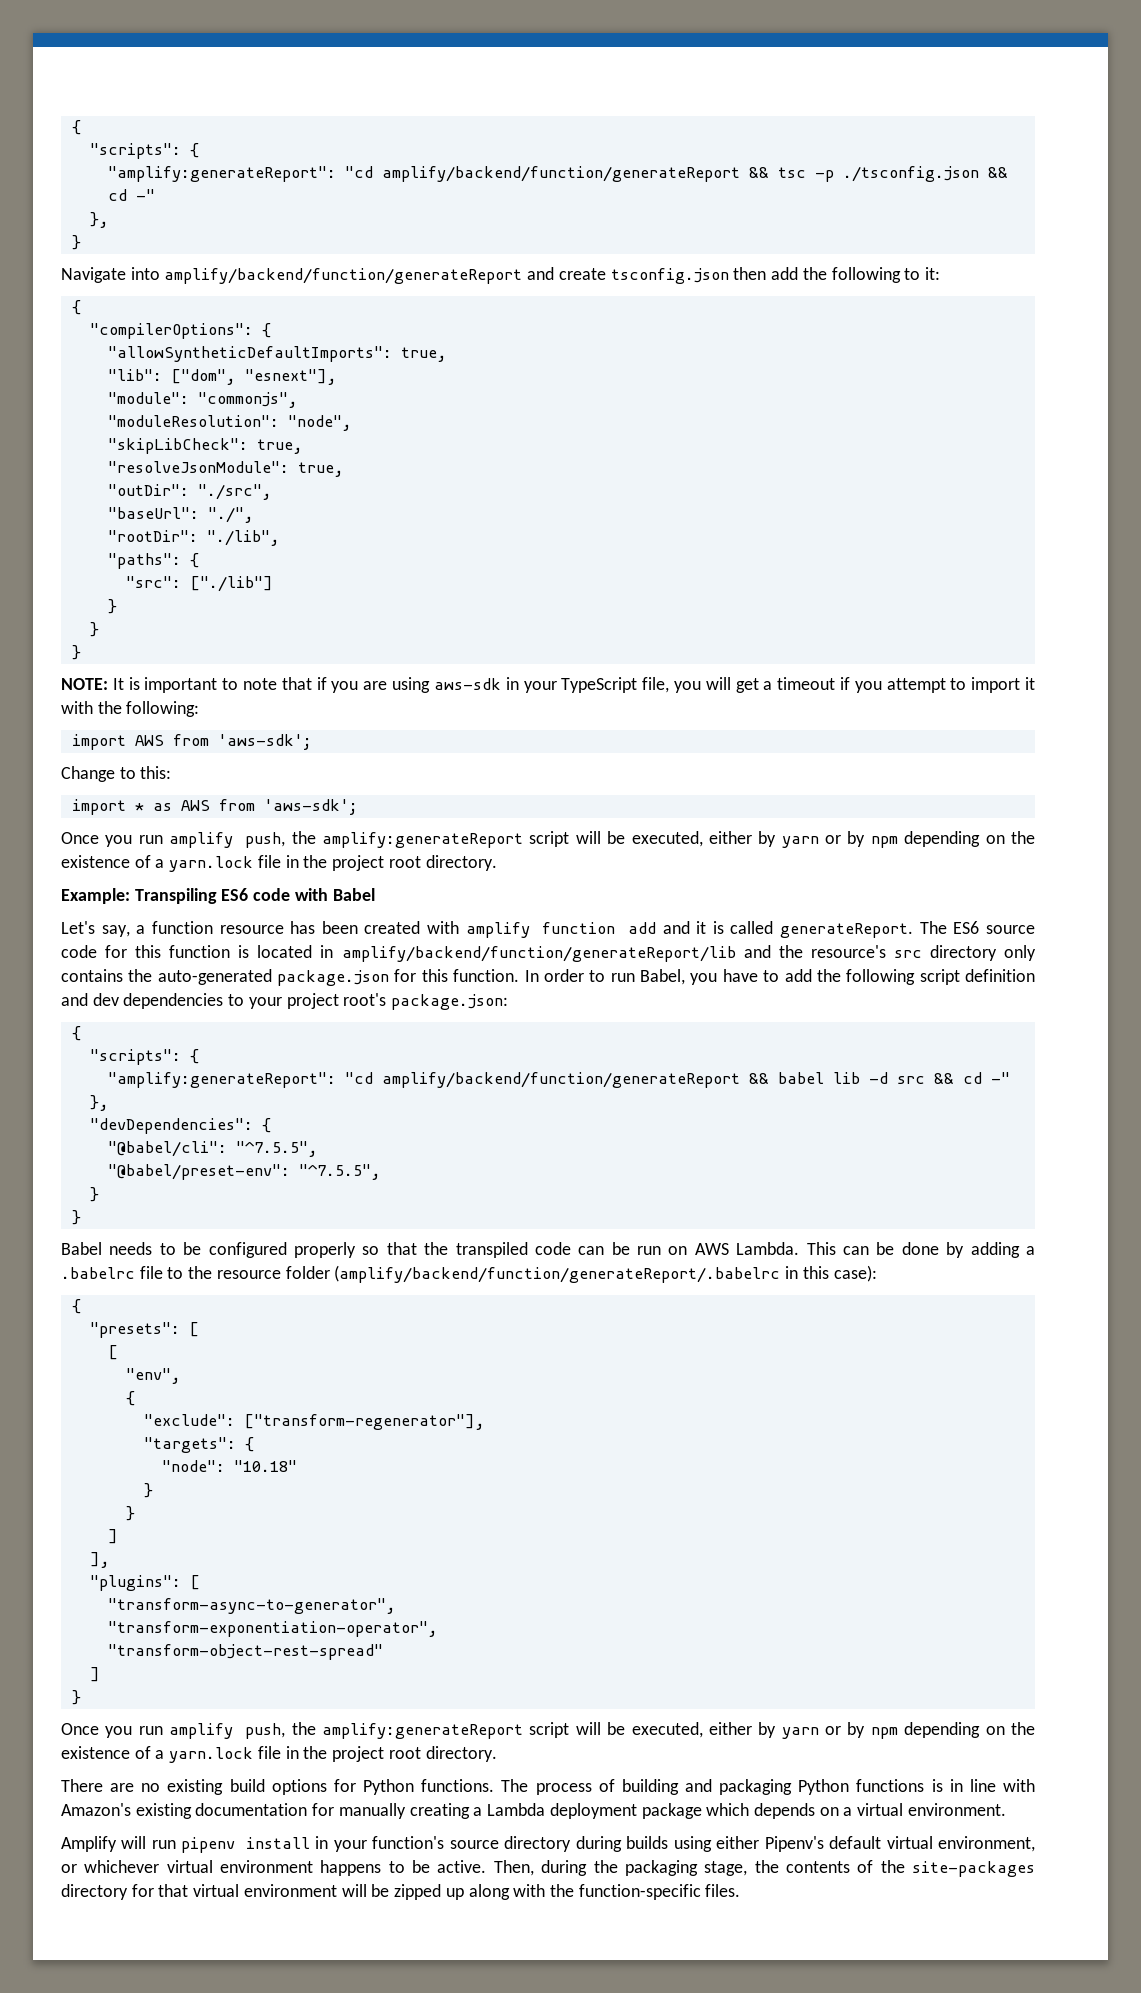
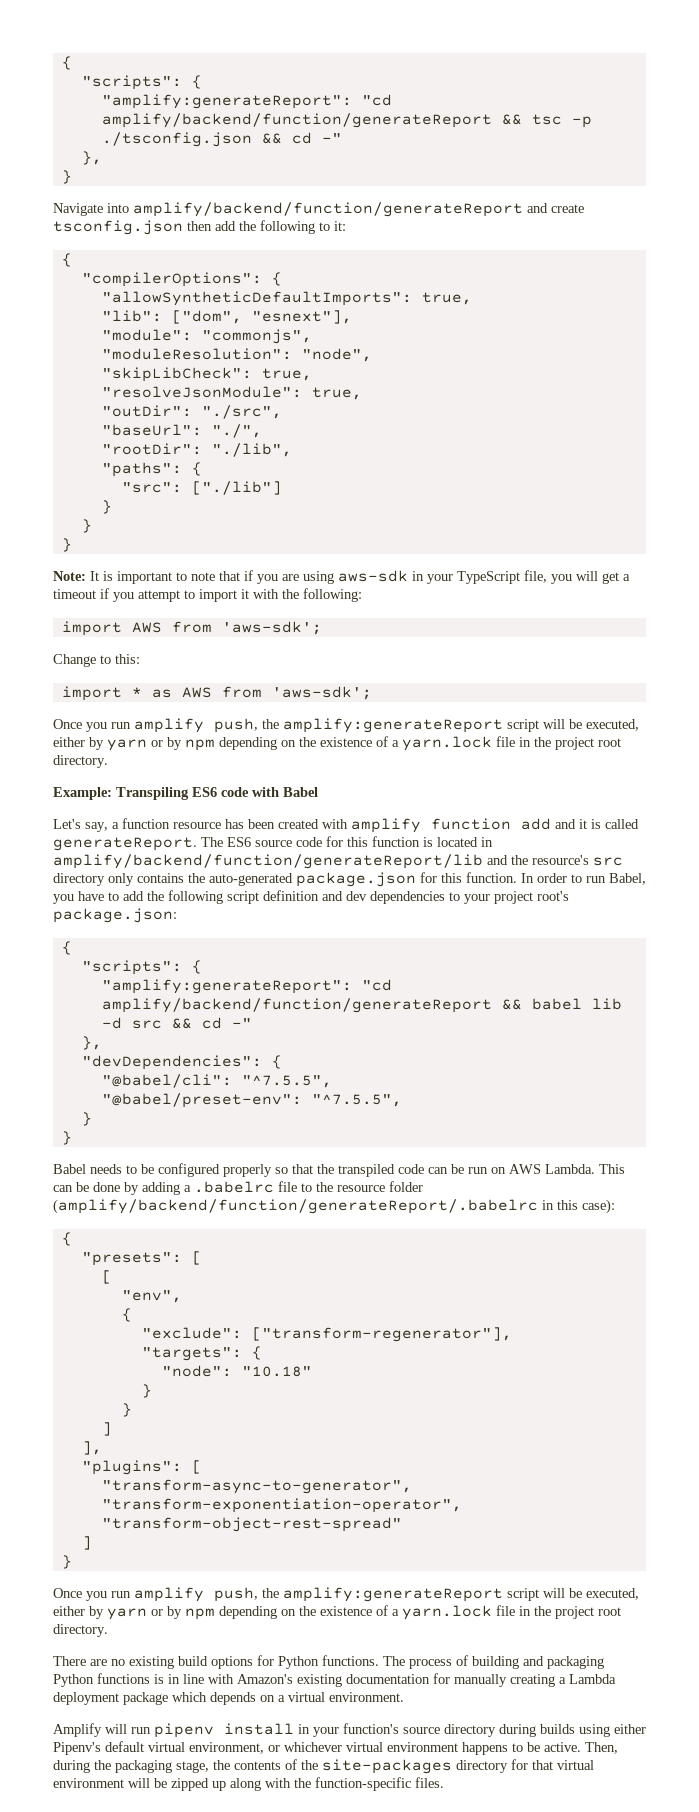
[61,678,108,690] NOTE: -> [53,571,86,581] Note:

